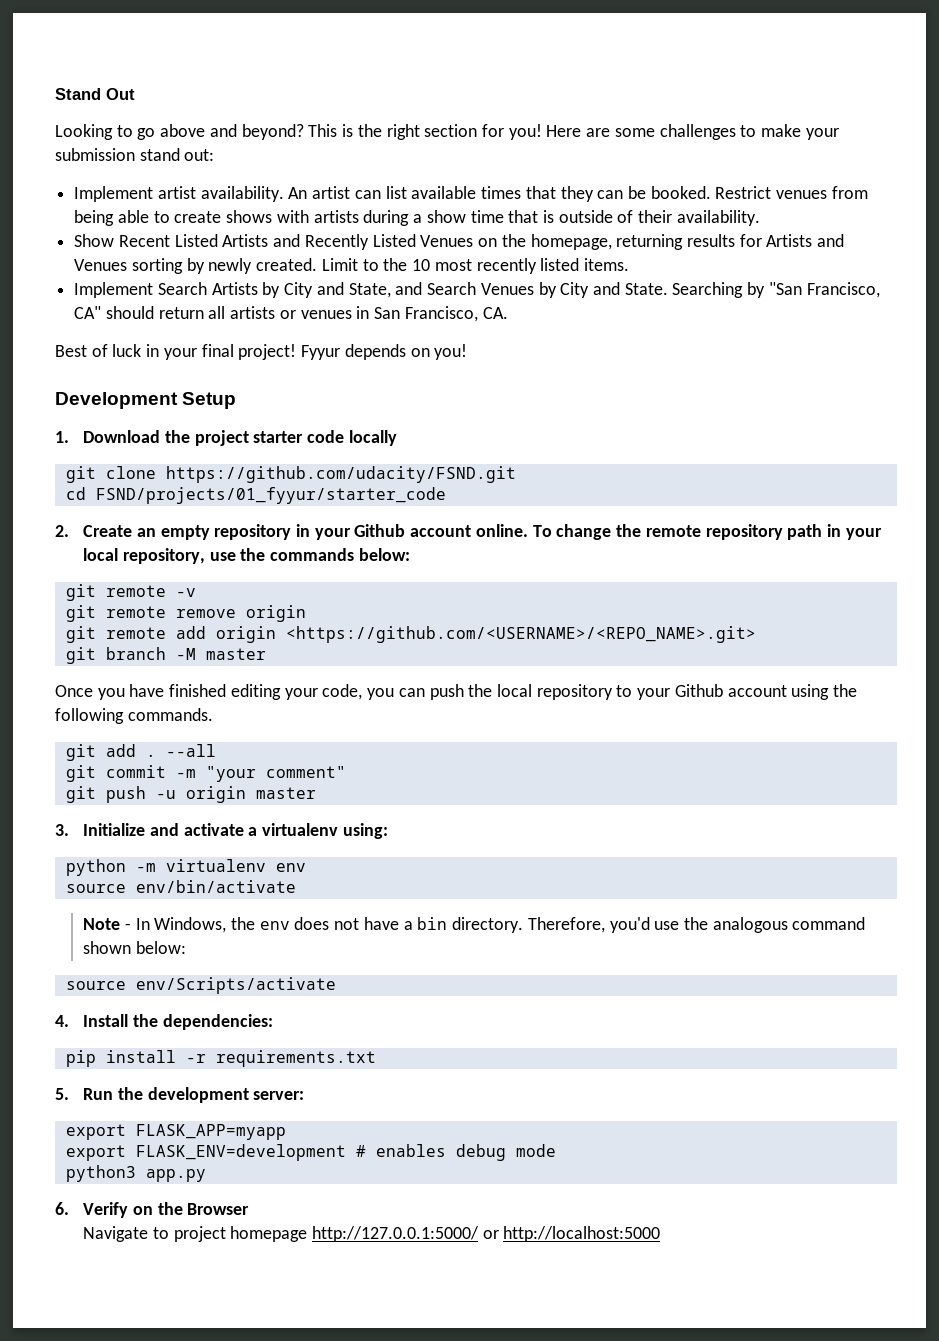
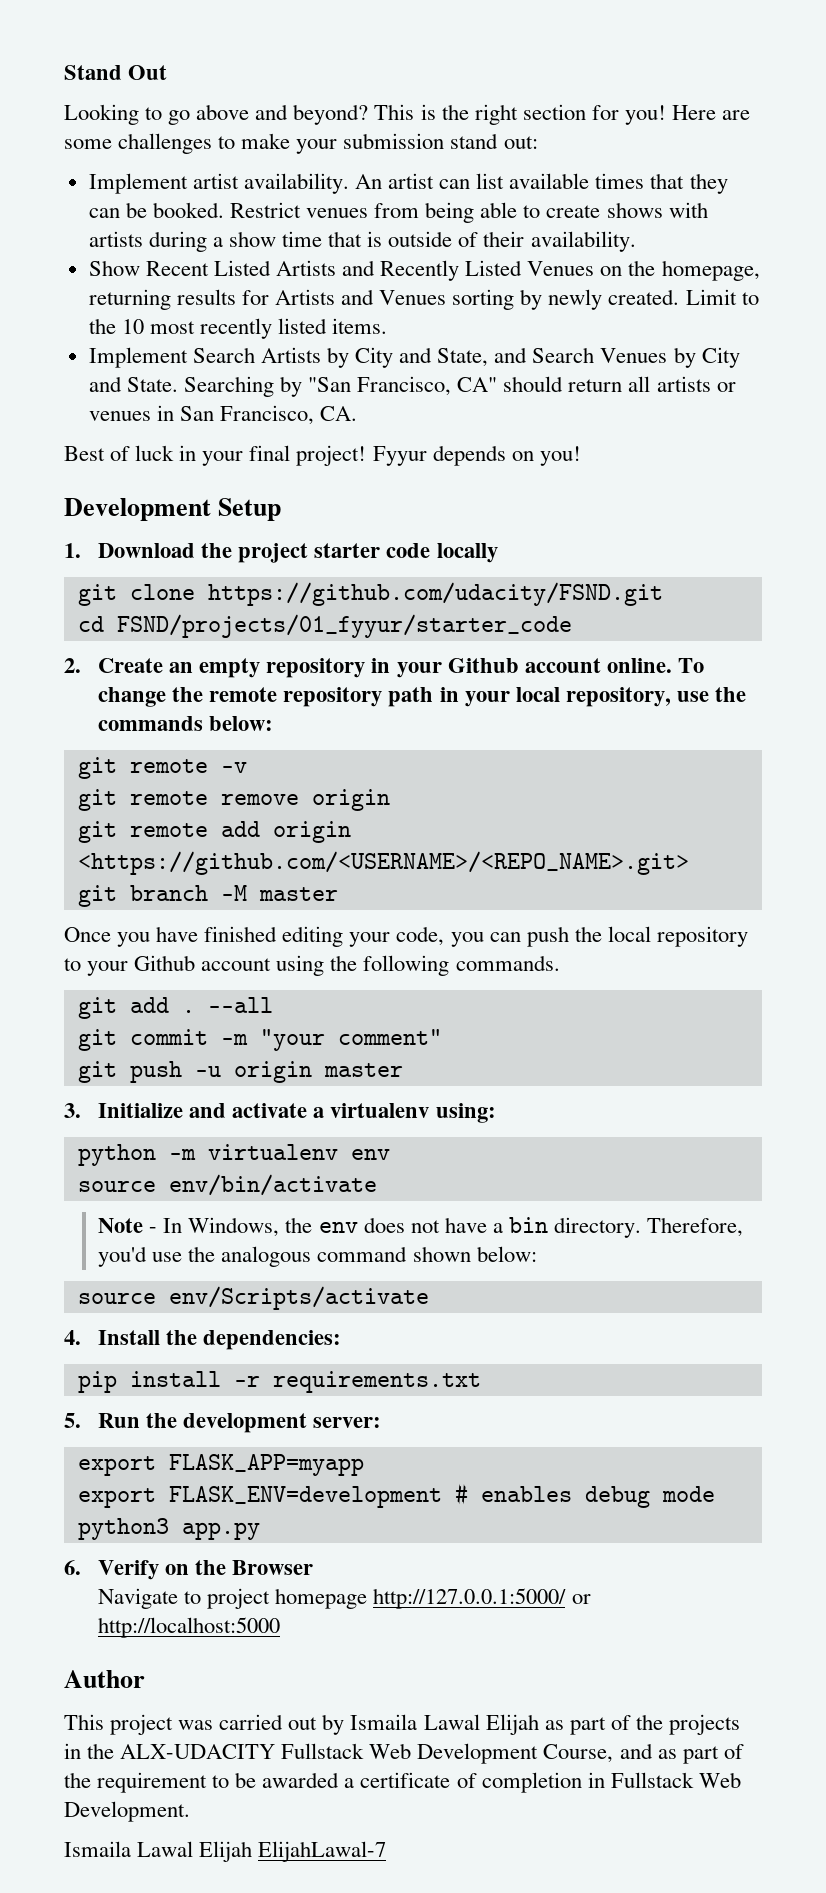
(661, 1234) none -> [64,1670,145,1688] [64,1714,740,1735] [64,1743,744,1764] [64,1772,741,1793] [64,1801,190,1822] [64,1841,387,1862] // Author // This project was carried out by Ismaila Lawal Elijah as part of the projects in the ALX-UDACITY Fullstack Web Development Course, and as part of the requirement to be awarded a certificate of completion in Fullstack Web Development. // Ismaila Lawal Elijah ElijahLawal-7

